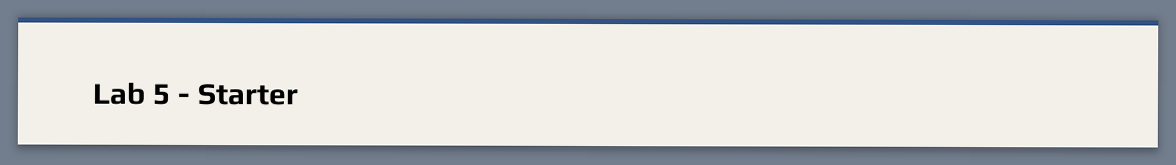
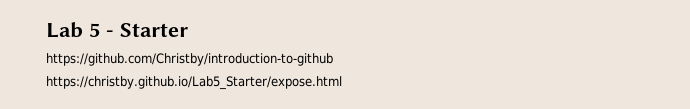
(299, 94) none -> [46,53,333,66] [46,76,342,90] // https://github.com/Christby/introduction-to-github // https://christby.github.io/Lab5_Starter/expose.html

